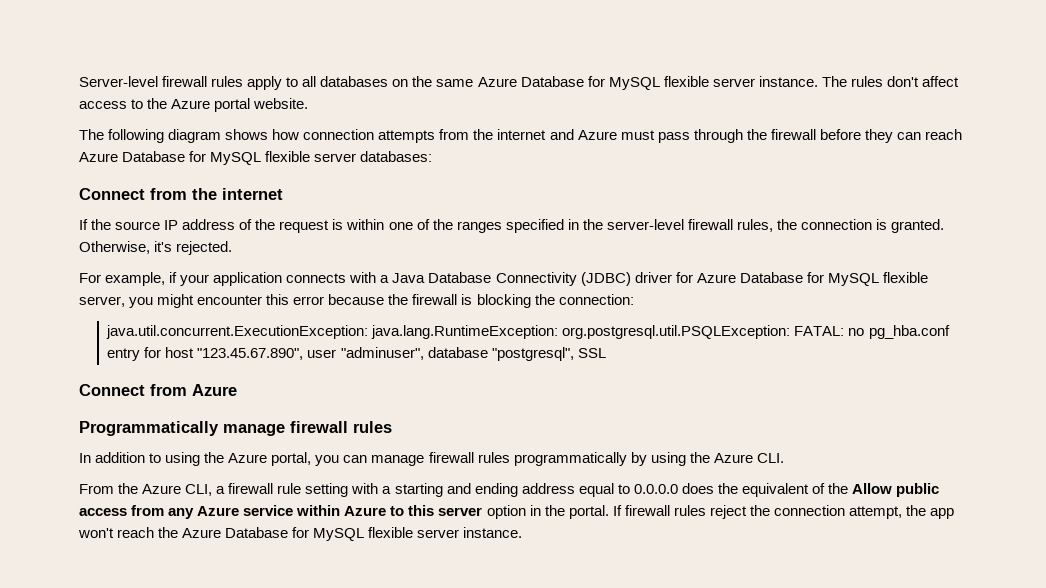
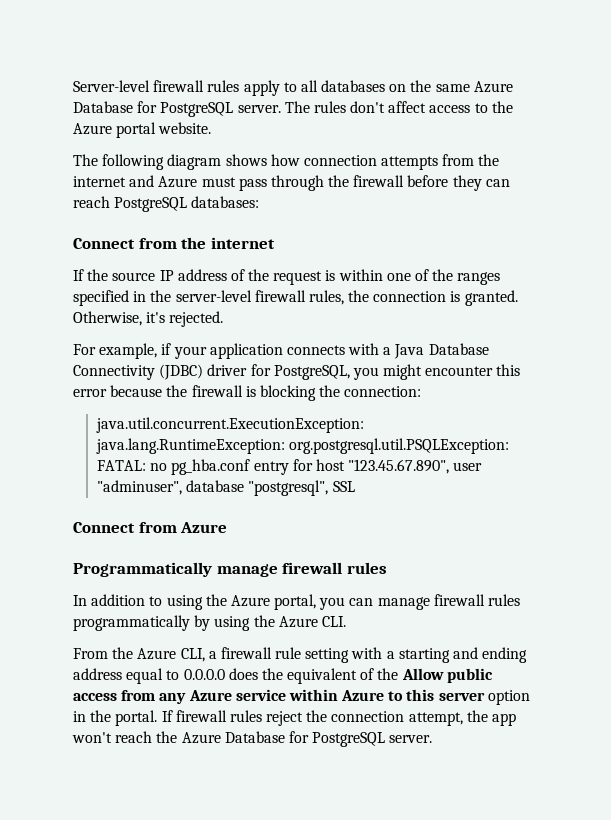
[608,76,818,90] MySQL flexible server instance. -> [160,102,281,117] PostgreSQL server.
[79,151,357,165] Azure Database for MySQL flexible server -> [114,197,188,212] PostgreSQL
[696,272,928,286] [79,296,125,307] Azure Database for MySQL flexible server, -> [273,365,350,380] PostgreSQL,
[313,527,523,541] MySQL flexible server instance. -> [312,732,433,747] PostgreSQL server.

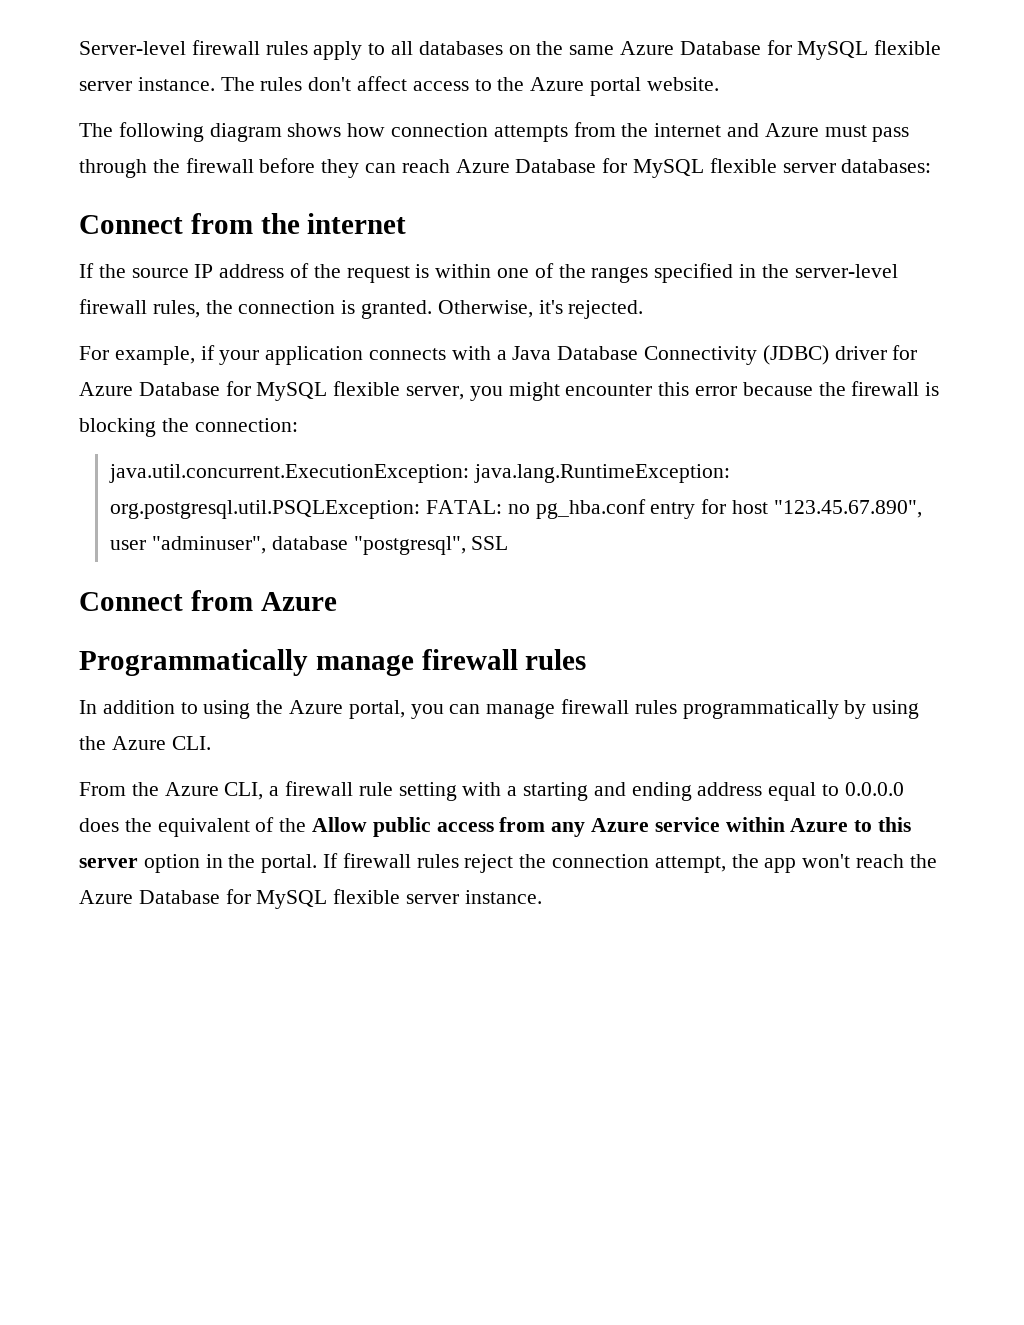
[160,102,281,117] PostgreSQL server. -> [797,40,942,60] [79,77,215,91] MySQL flexible server instance.
[114,197,188,212] PostgreSQL -> [455,158,836,178] Azure Database for MySQL flexible server
[273,365,350,380] PostgreSQL, -> [79,381,465,401] Azure Database for MySQL flexible server,
[312,732,433,747] PostgreSQL server. -> [256,889,542,909] MySQL flexible server instance.

